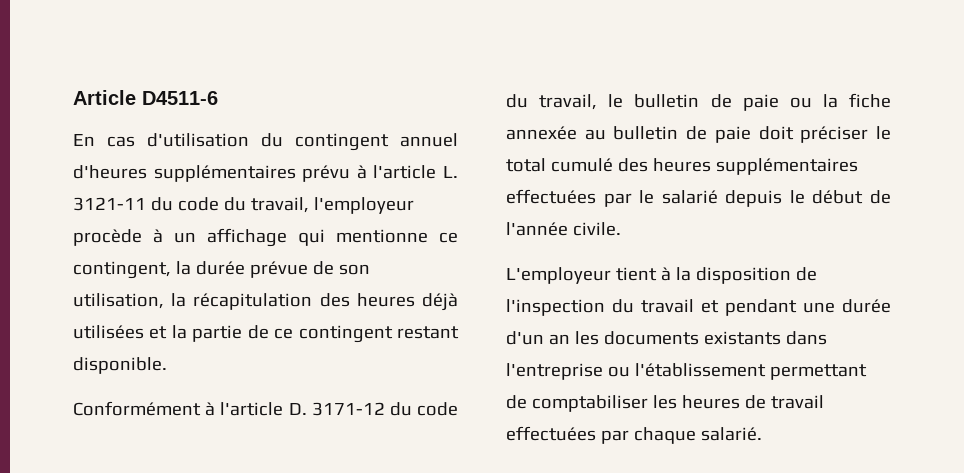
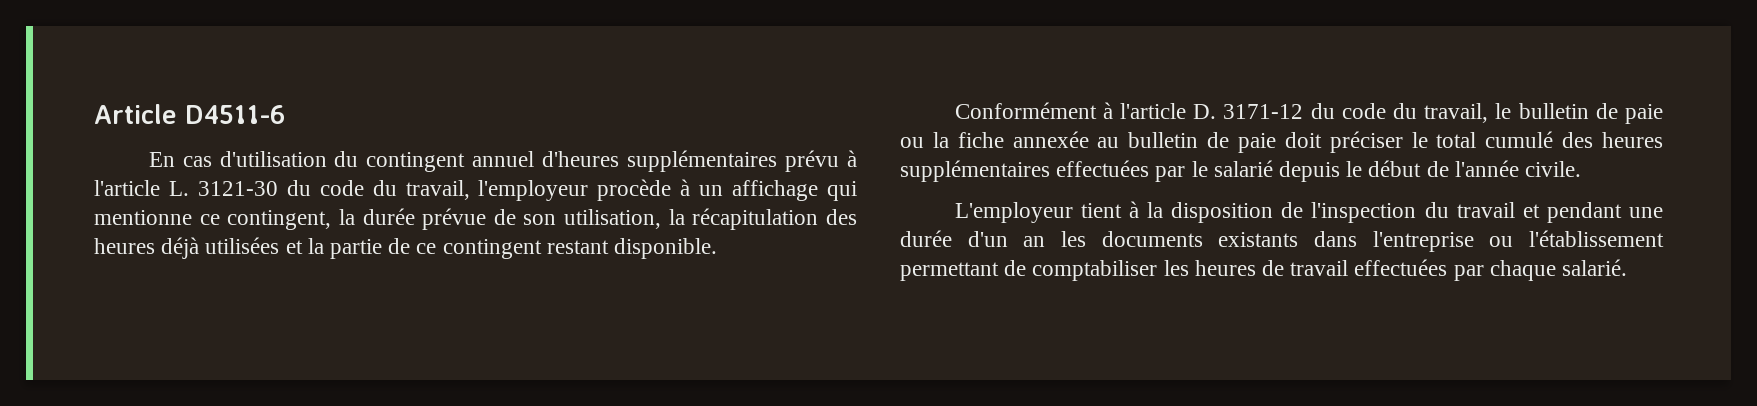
[73,197,146,211] 3121-11 -> [197,181,278,196] 3121-30

